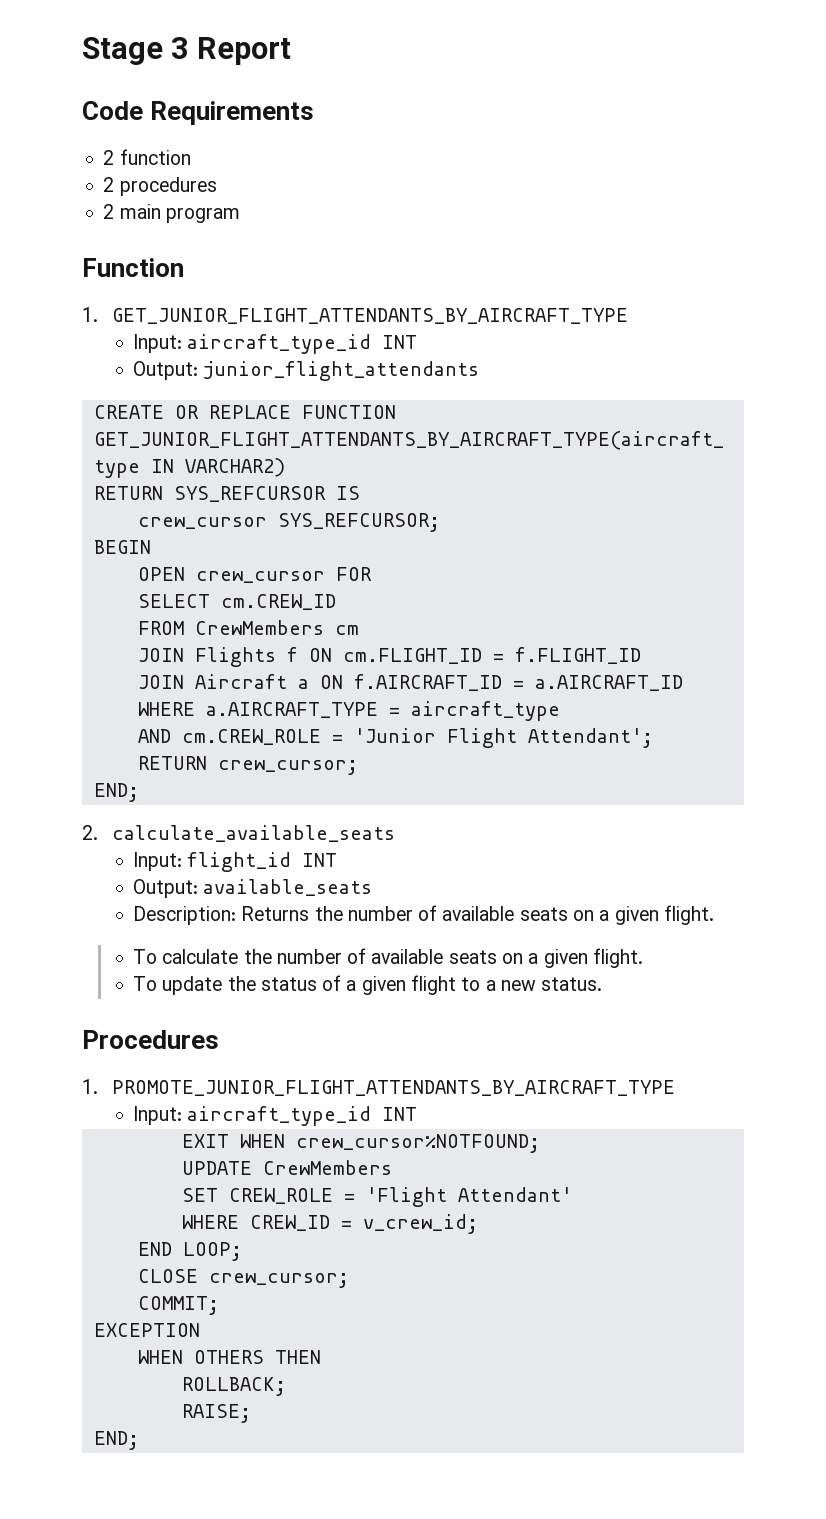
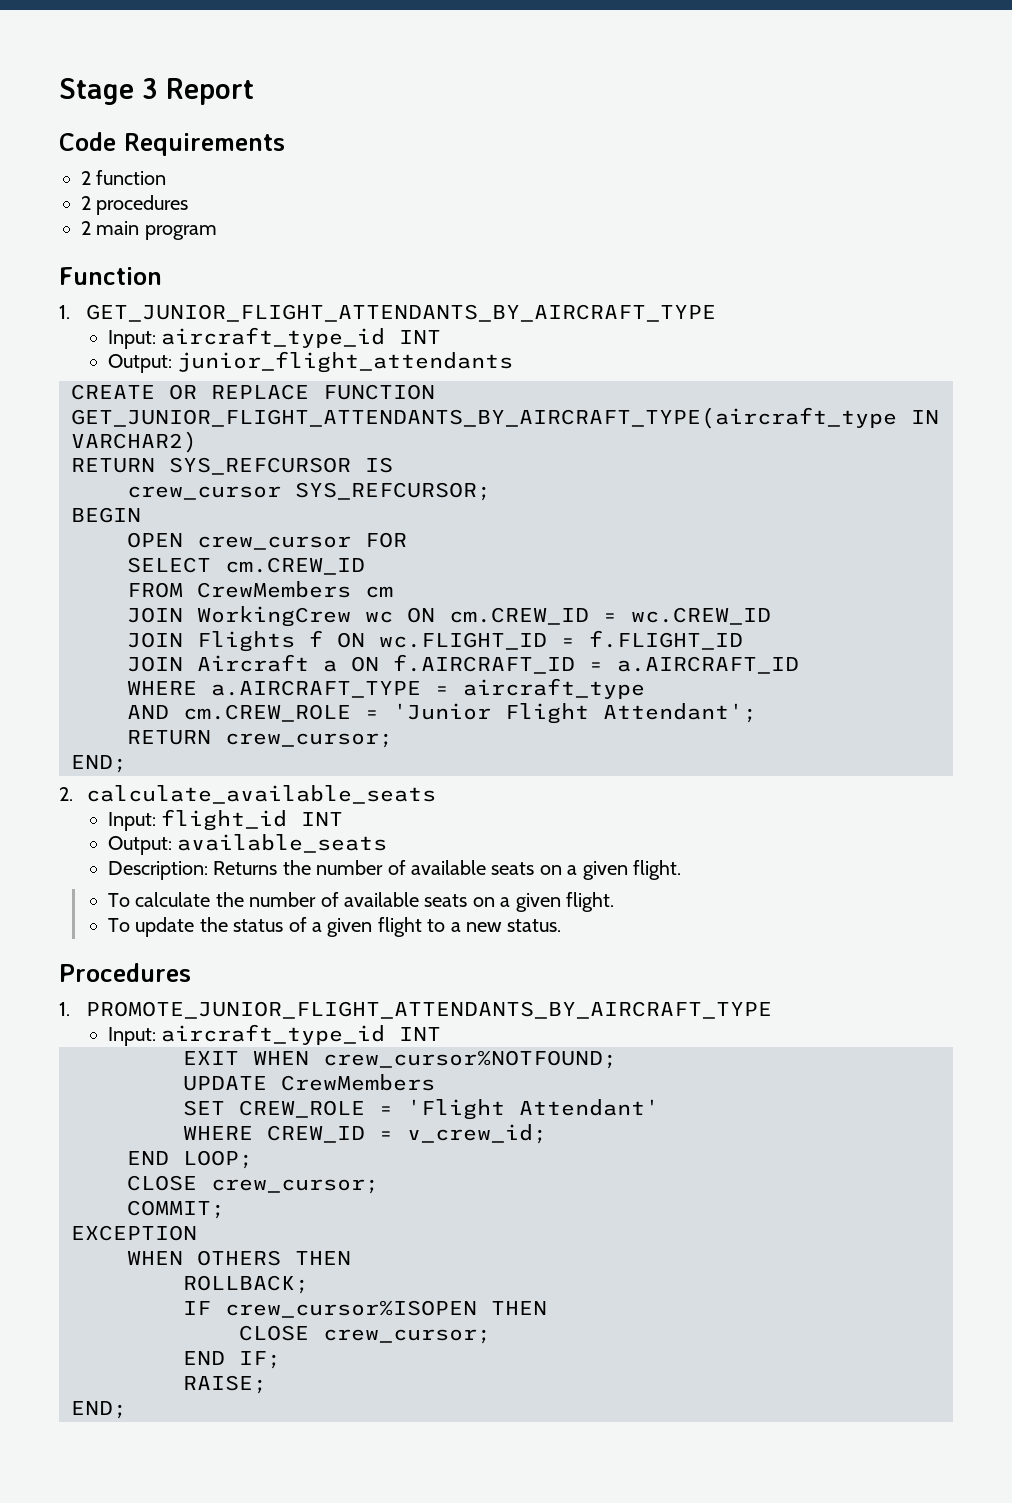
(359, 630) none -> [127,606,771,627] // JOIN WorkingCrew wc ON cm.CREW_ID = wc.CREW_ID
[342,648,482,664] cm.FLIGHT_ID -> [379,632,547,650] wc.FLIGHT_ID
(286, 1386) none -> [183,1300,547,1318] [239,1325,491,1344] [183,1351,281,1369] // IF crew_cursor%ISOPEN THEN // CLOSE crew_cursor; // END IF;

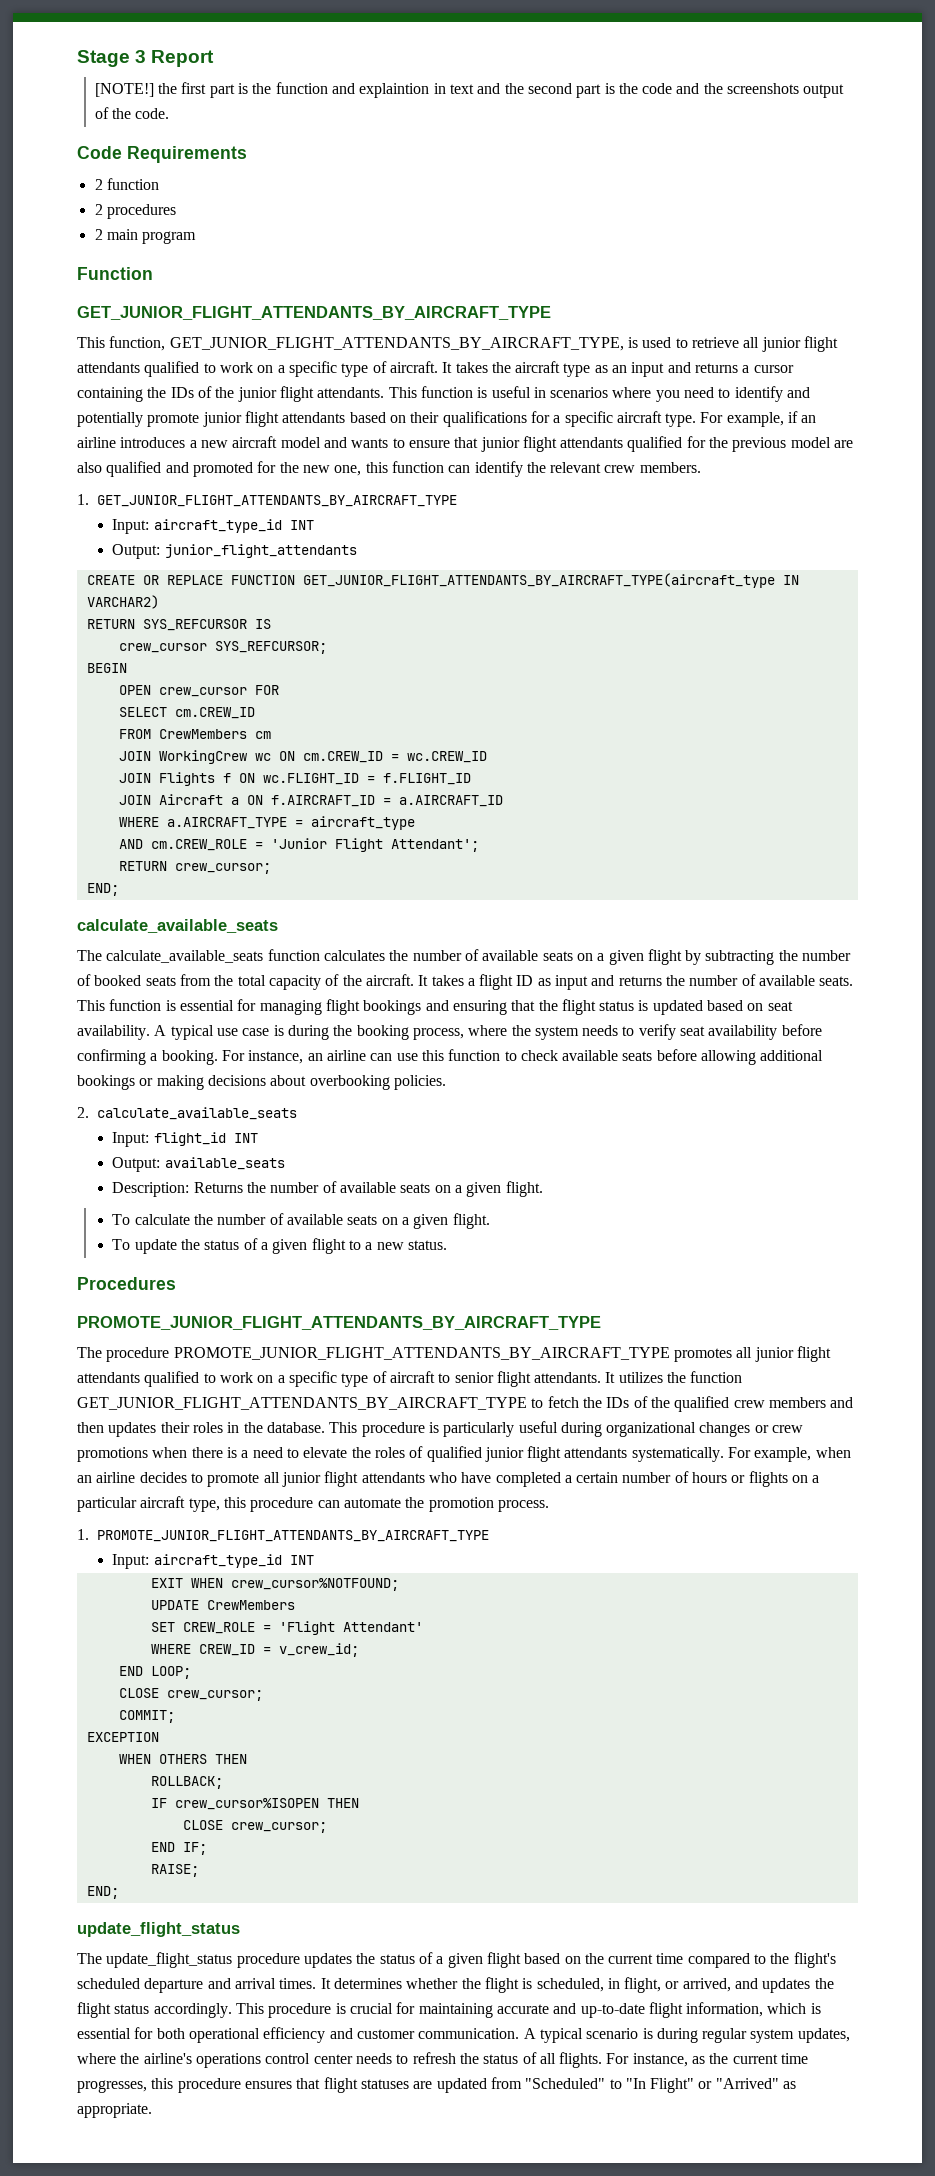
(254, 91) none -> [94,82,845,98] [94,107,170,119] // [NOTE!] the first part is the function and explaintion in text and the second part is the code and the screenshots output of the code.
(162, 276) none -> [77,306,551,320] [77,336,838,352] [77,361,794,377] [77,386,811,402] [77,411,817,427] [77,436,854,452] [77,461,701,477] // GET_JUNIOR_FLIGHT_ATTENDANTS_BY_AIRCRAFT_TYPE // This function, GET_JUNIOR_FLIGHT_ATTENDANTS_BY_AIRCRAFT_TYPE, is used to retrieve all junior flight attendants qualified to work on a specific type of aircraft. It takes the aircraft type as an input and returns a cursor containing the IDs of the junior flight attendants. This function is useful in scenarios where you need to identify and potentially promote junior flight attendants based on their qualifications for a specific aircraft type. For example, if an airline introduces a new aircraft model and wants to ensure that junior flight attendants qualified for the previous model are also qualified and promoted for the new one, this function can identify the relevant crew members.
(127, 764) none -> [77,919,278,933] [77,949,852,965] [77,974,854,990] [77,999,793,1015] [77,1024,822,1040] [77,1049,824,1065] [77,1075,446,1090] // calculate_available_seats // The calculate_available_seats function calculates the number of available seats on a given flight by subtracting the number of booked seats from the total capacity of the aircraft. It takes a flight ID as input and returns the number of available seats. This function is essential for managing flight bookings and ensuring that the flight status is updated based on seat availability. A typical use case is during the booking process, where the system needs to verify seat availability before confirming a booking. For instance, an airline can use this function to check available seats before allowing additional bookings or making decisions about overbooking policies.
(191, 972) none -> [77,1316,601,1330] [77,1346,831,1362] [77,1371,743,1387] [77,1396,854,1412] [77,1421,804,1437] [77,1446,851,1462] [77,1471,820,1487] [77,1496,549,1512] // PROMOTE_JUNIOR_FLIGHT_ATTENDANTS_BY_AIRCRAFT_TYPE // The procedure PROMOTE_JUNIOR_FLIGHT_ATTENDANTS_BY_AIRCRAFT_TYPE promotes all junior flight attendants qualified to work on a specific type of aircraft to senior flight attendants. It utilizes the function GET_JUNIOR_FLIGHT_ATTENDANTS_BY_AIRCRAFT_TYPE to fetch the IDs of the qualified crew members and then updates their roles in the database. This procedure is particularly useful during organizational changes or crew promotions when there is a need to elevate the roles of qualified junior flight attendants systematically. For example, when an airline decides to promote all junior flight attendants who have completed a certain number of hours or flights on a particular aircraft type, this procedure can automate the promotion process.
(127, 1410) none -> [77,1922,240,1937] [77,1952,836,1968] [77,1977,834,1993] [77,2002,821,2018] [77,2027,850,2043] [77,2052,809,2068] [77,2077,797,2093] [77,2103,152,2118] // update_flight_status // The update_flight_status procedure updates the status of a given flight based on the current time compared to the flight's scheduled departure and arrival times. It determines whether the flight is scheduled, in flight, or arrived, and updates the flight status accordingly. This procedure is crucial for maintaining accurate and up-to-date flight information, which is essential for both operational efficiency and customer communication. A typical scenario is during regular system updates, where the airline's operations control center needs to refresh the status of all flights. For instance, as the current time progresses, this procedure ensures that flight statuses are updated from "Scheduled" to "In Flight" or "Arrived" as appropriate.

